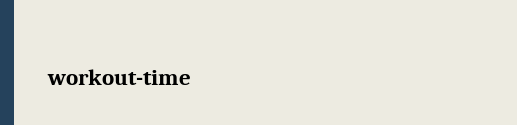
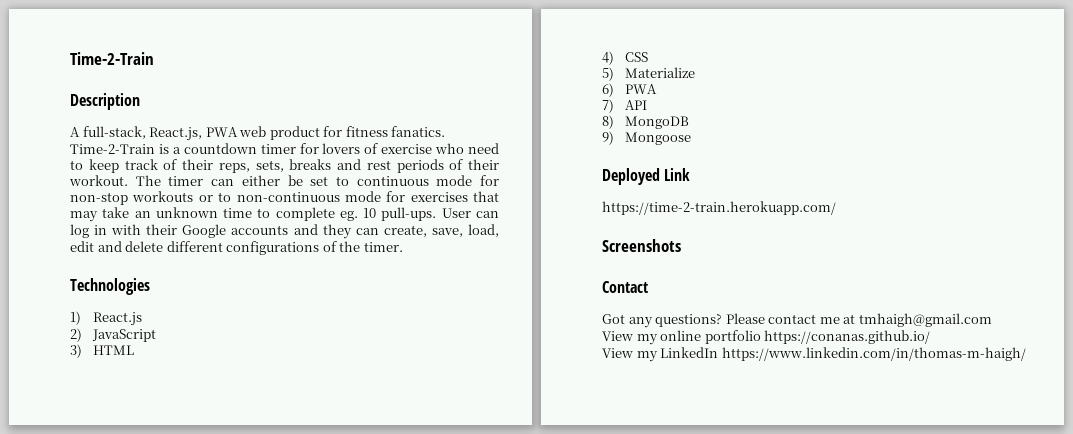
[47,69,191,85] workout-time -> [70,52,154,65] [70,93,140,110] [70,126,446,141] [70,143,499,154] [70,159,499,173] [69,175,499,186] [70,191,499,205] [70,207,499,222] [70,224,499,239] [70,241,403,255] [70,278,150,295] [70,311,142,326] [70,328,156,342] [70,344,134,358] [602,51,648,65] [602,67,695,81] [602,83,657,97] [602,99,647,113] [602,115,689,129] [602,131,691,145] [602,168,691,185] [602,201,836,215] [602,239,681,252] [602,281,648,293] [602,313,992,328] [602,330,931,345] [602,347,1026,362] Time-2-Train // Description // A full-stack, React.js, PWA web product for fitness fanatics. Time-2-Train is a countdown timer for lovers of exercise who need to keep track of their reps, sets, breaks and rest periods of their workout. The timer can either be set to continuous mode for non-stop workouts or to non-continuous mode for exercises that may take an unknown time to complete eg. 10 pull-ups. User can log in with their Google accounts and they can create, save, load, edit and delete different configurations of the timer. // Technologies // 1) React.js // 2) JavaScript // 3) HTML // 4) CSS // 5) Materialize // 6) PWA // 7) API // 8) MongoDB // 9) Mongoose // Deployed Link // https://time-2-train.herokuapp.com/ // Screenshots // Contact // Got any questions? Please contact me at tmhaigh@gmail.com // View my online portfolio https://conanas.github.io/ // View my LinkedIn https://www.linkedin.com/in/thomas-m-haigh/

